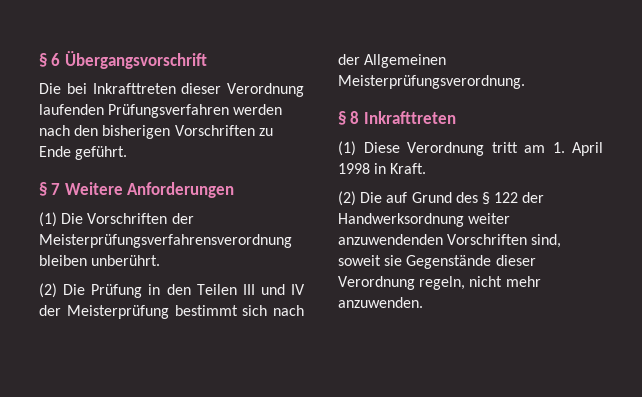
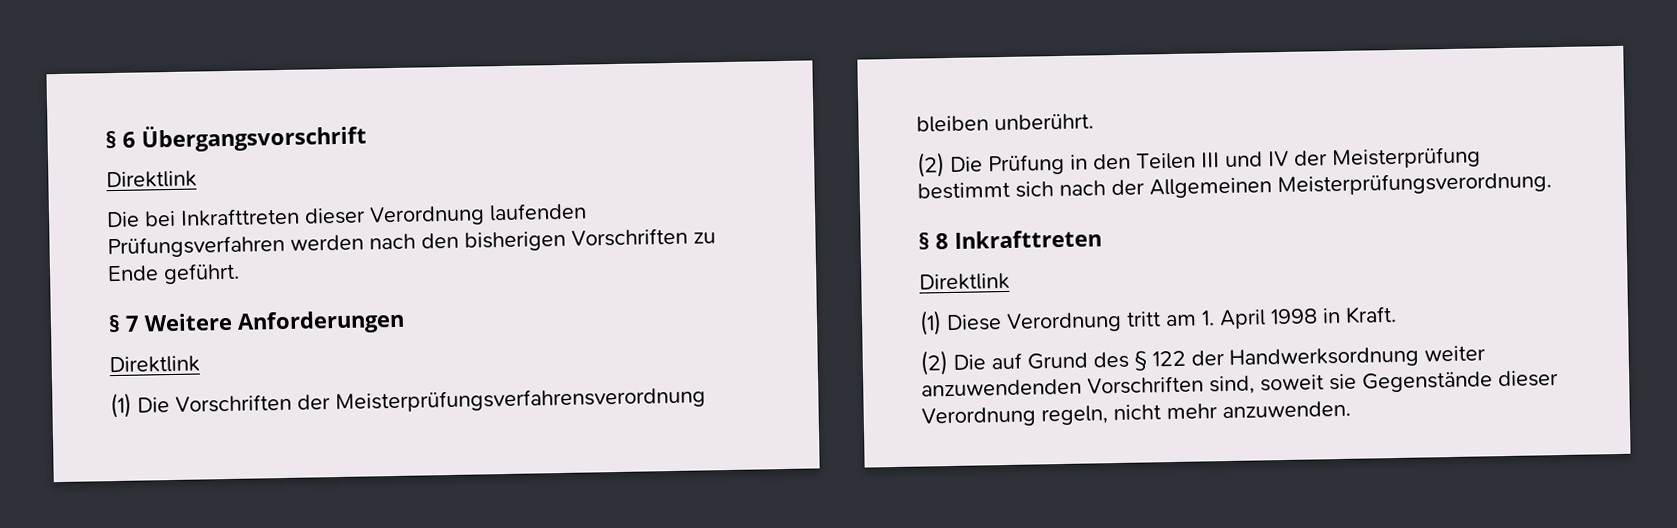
(207, 60) none -> [106,170,197,189] // Direktlink
(235, 190) none -> [109,355,200,374] // Direktlink
(456, 117) none -> [919,272,1010,291] // Direktlink

